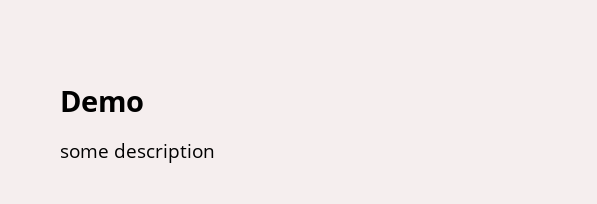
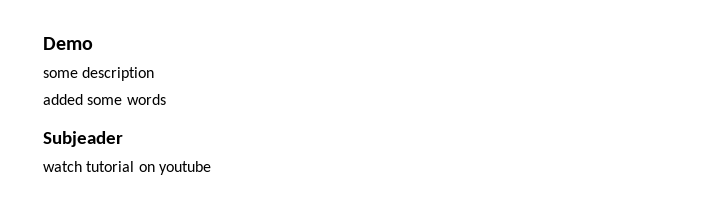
(215, 153) none -> [43,94,166,105] [43,131,123,147] [43,161,211,175] // added some words // Subjeader // watch tutorial on youtube

